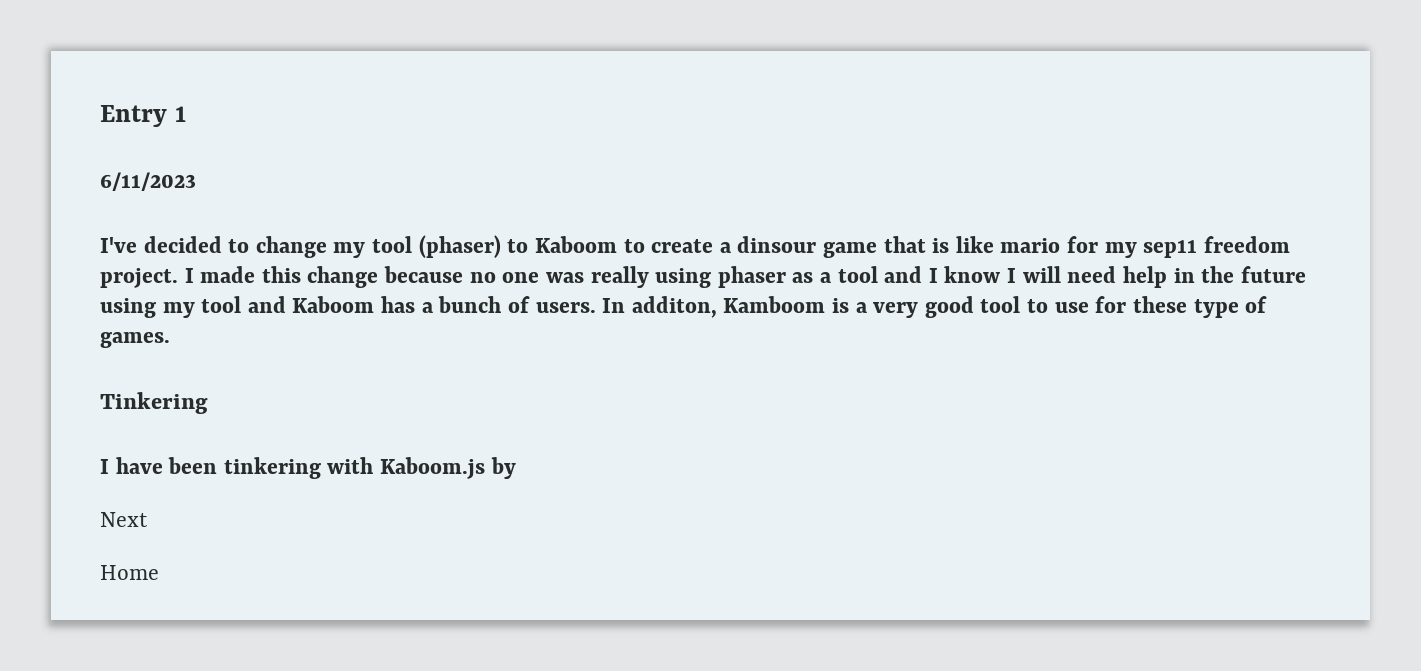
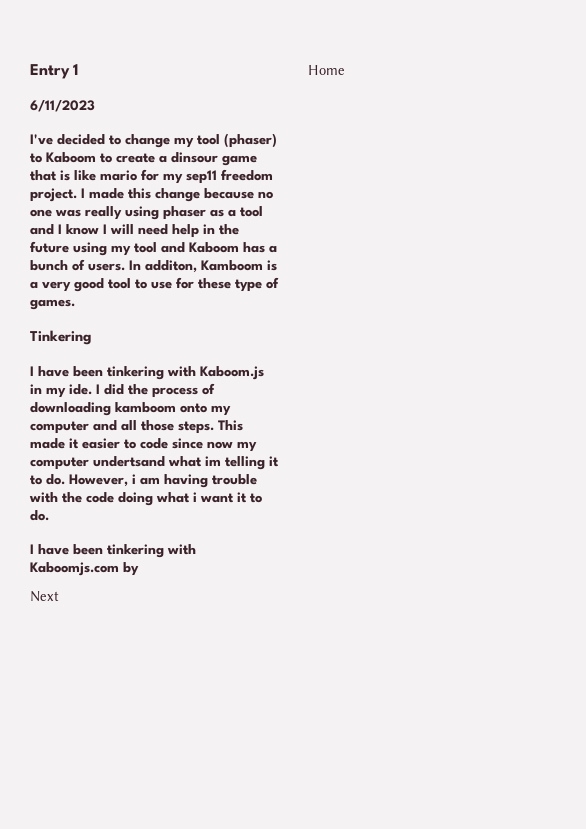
(486, 468) none -> [30,383,215,398] [30,402,231,416] [30,420,243,434] [30,438,257,452] [30,456,279,470] [30,474,257,488] [29,492,262,506] [30,510,49,521] [30,544,196,558] [30,562,119,576] in my ide. I did the process of downloading kamboom onto my computer and all those steps. This made it easier to code since now my computer undertsand what im telling it to do. However, i am having trouble with the code doing what i want it to do. // I have been tinkering with Kaboomjs.com

